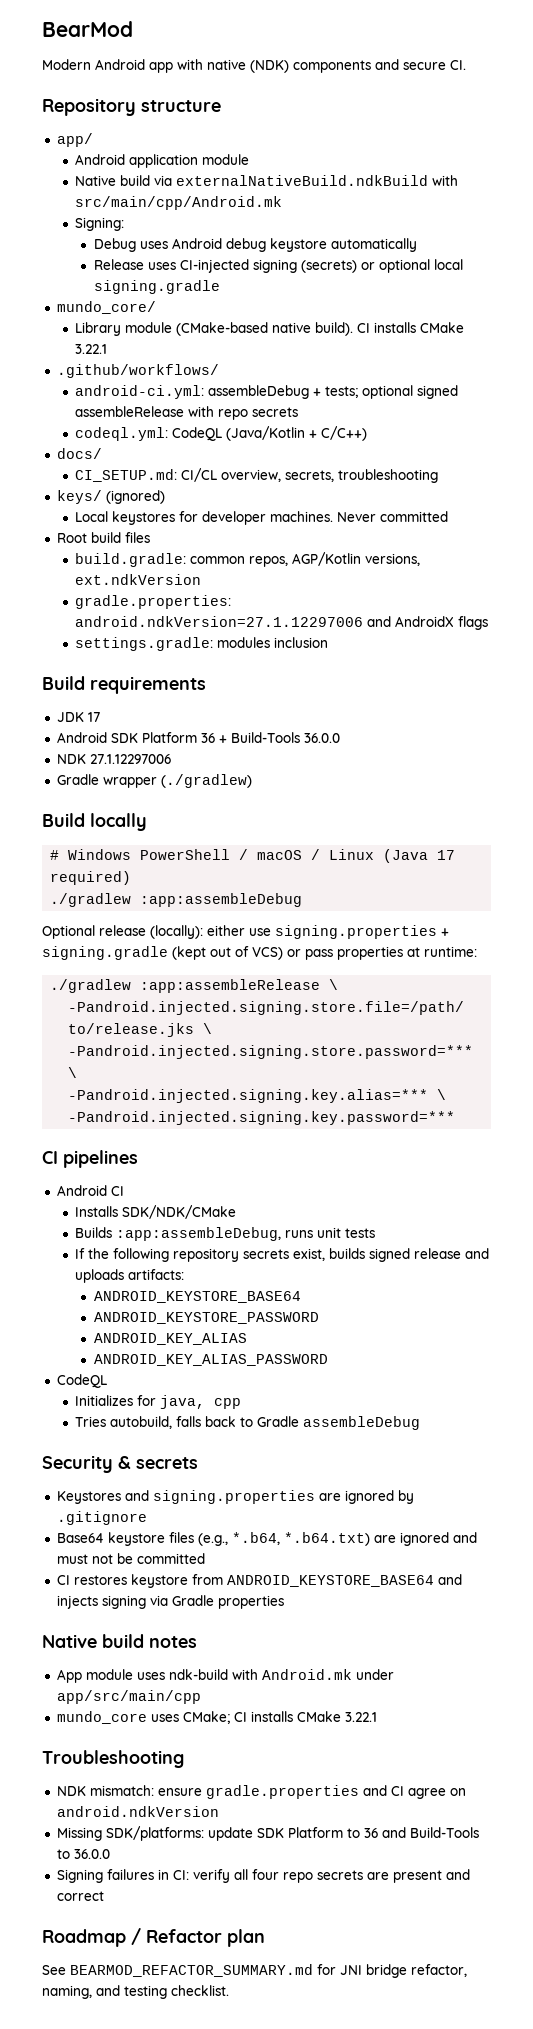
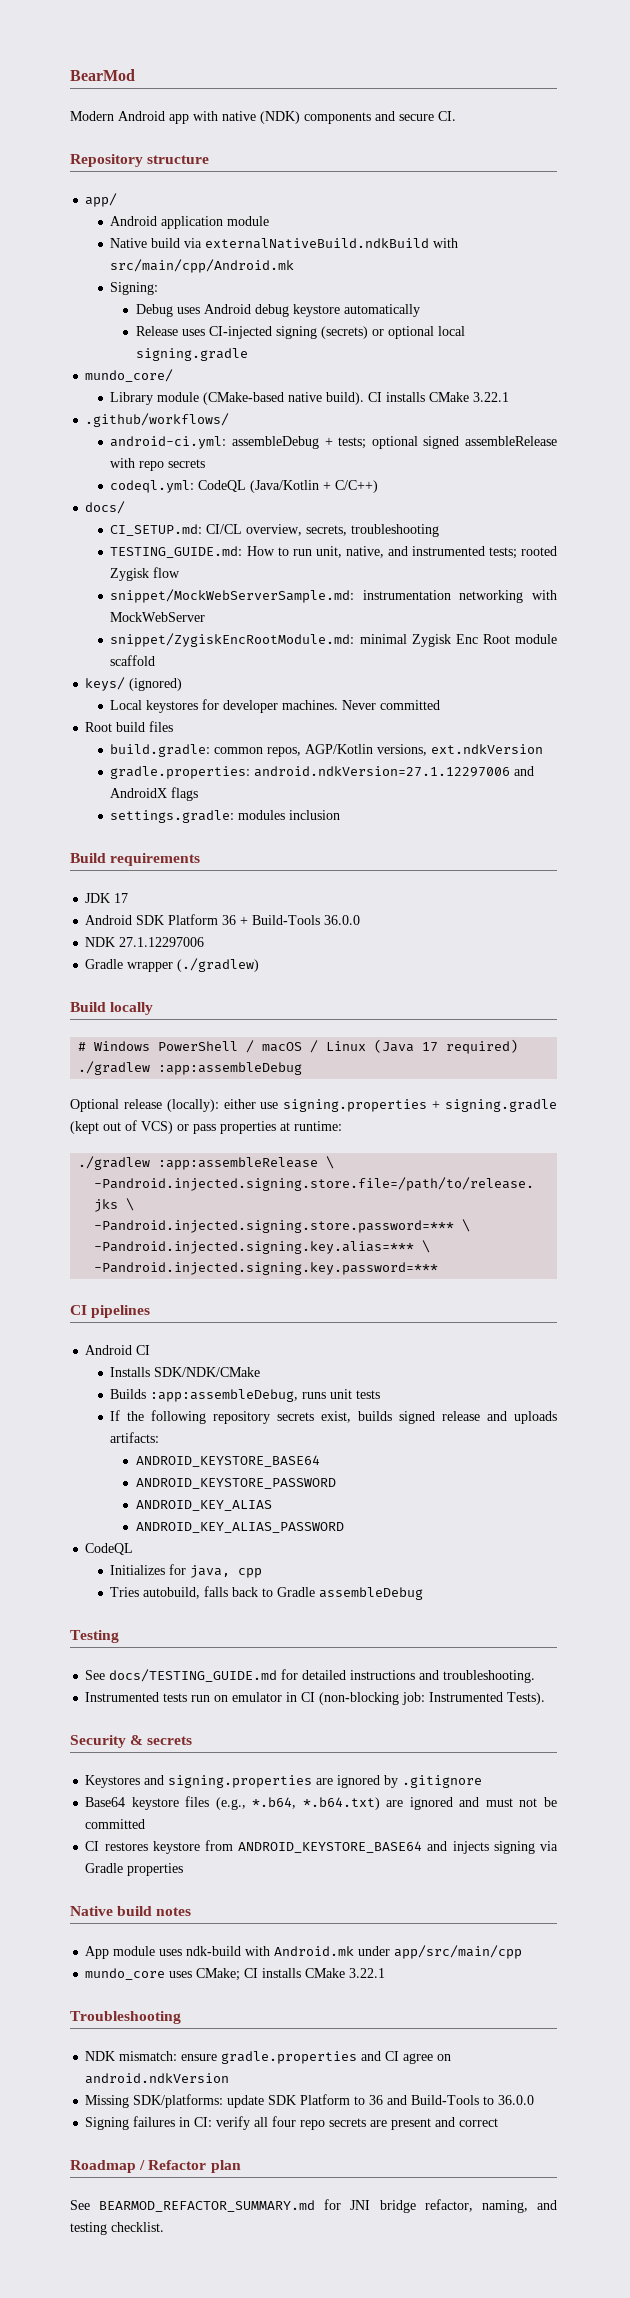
(439, 476) none -> [110,546,558,559] [110,567,181,581] [110,589,557,603] [110,612,206,622] [110,633,557,647] [110,655,156,666] // TESTING_GUIDE.md: How to run unit, native, and instrumented tests; rooted Zygisk flow // snippet/MockWebServerSample.md: instrumentation networking with MockWebServer // snippet/ZygiskEncRootModule.md: minimal Zygisk Enc Root module scaffold
(421, 1423) none -> [70,1630,119,1643] [85,1669,536,1683] [85,1692,546,1705] // Testing // See docs/TESTING_GUIDE.md for detailed instructions and troubleshooting. // Instrumented tests run on emulator in CI (non-blocking job: Instrumented Tests).

